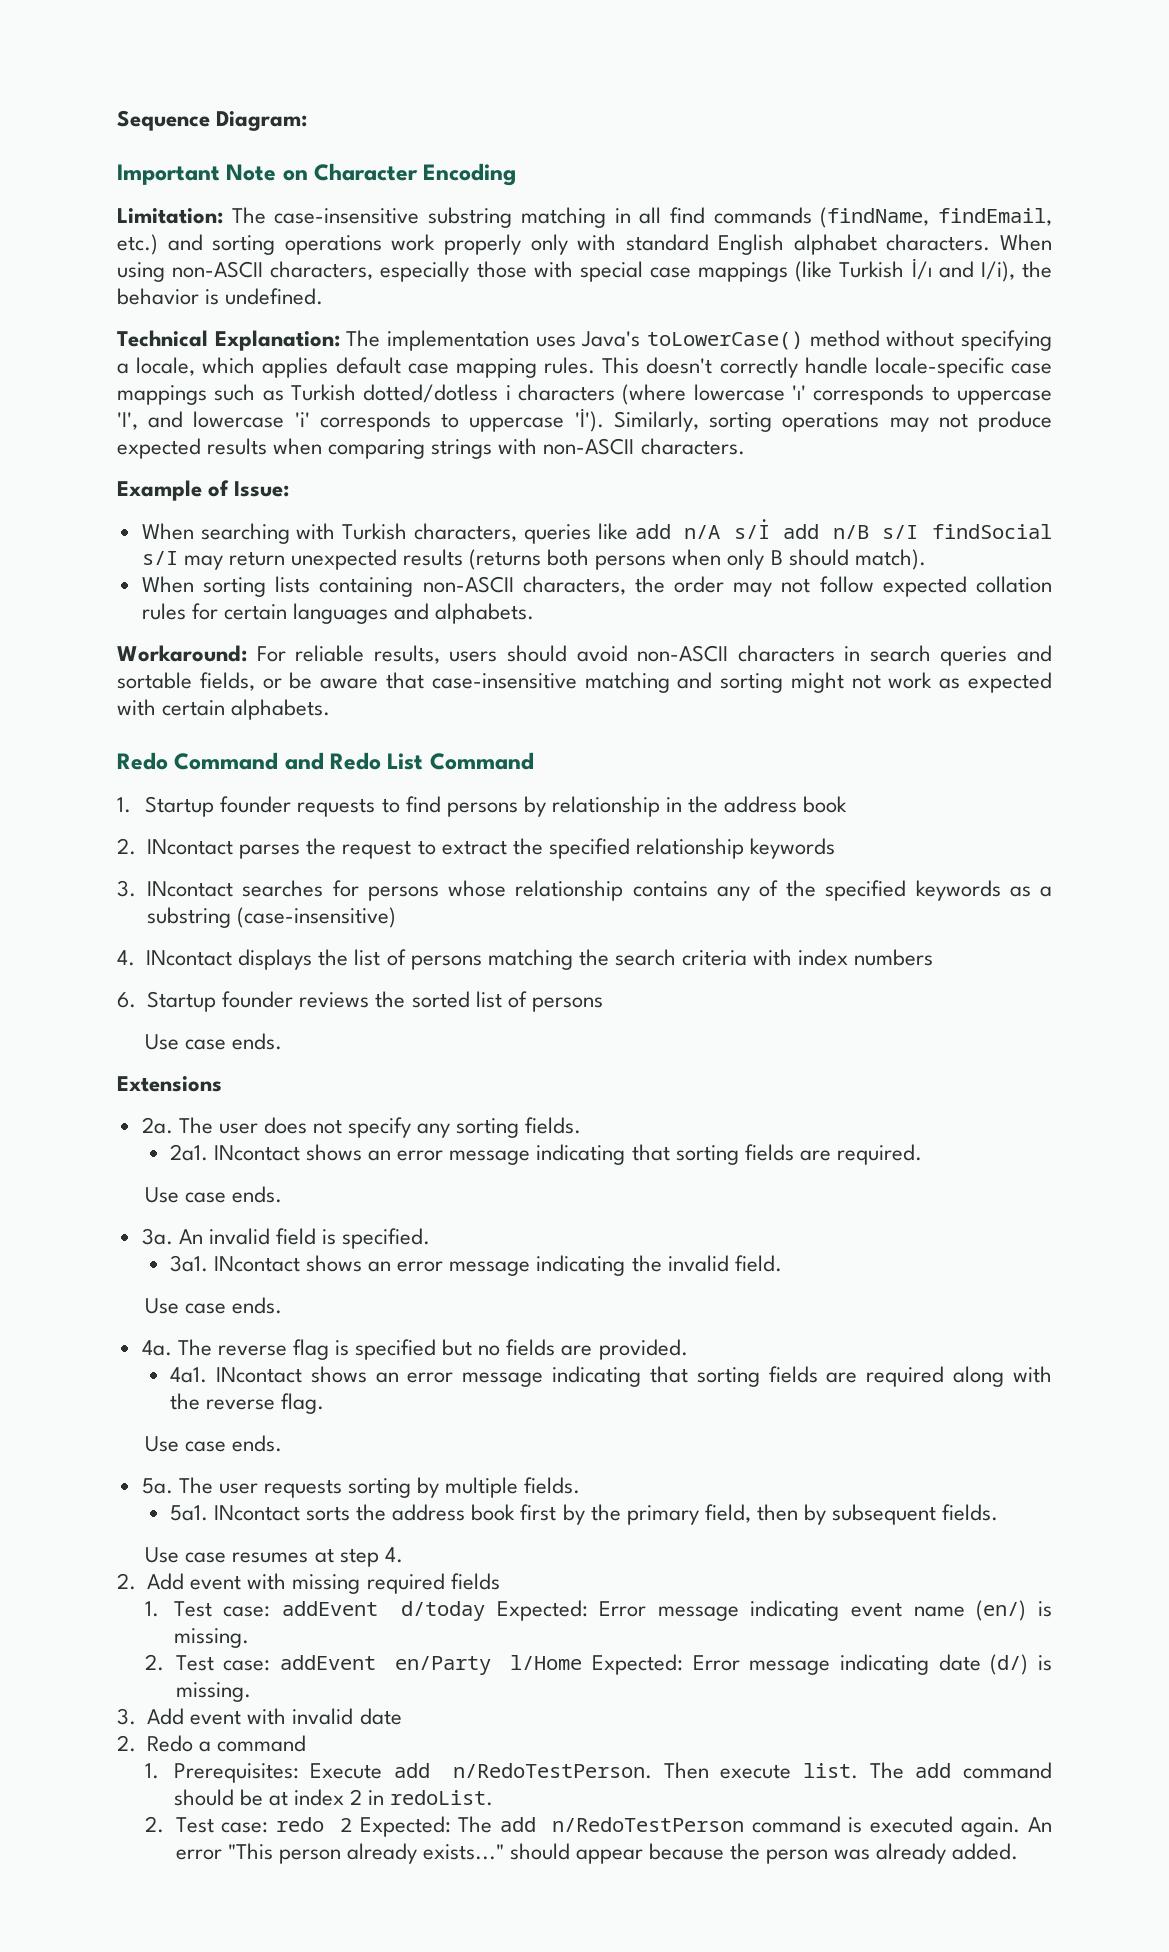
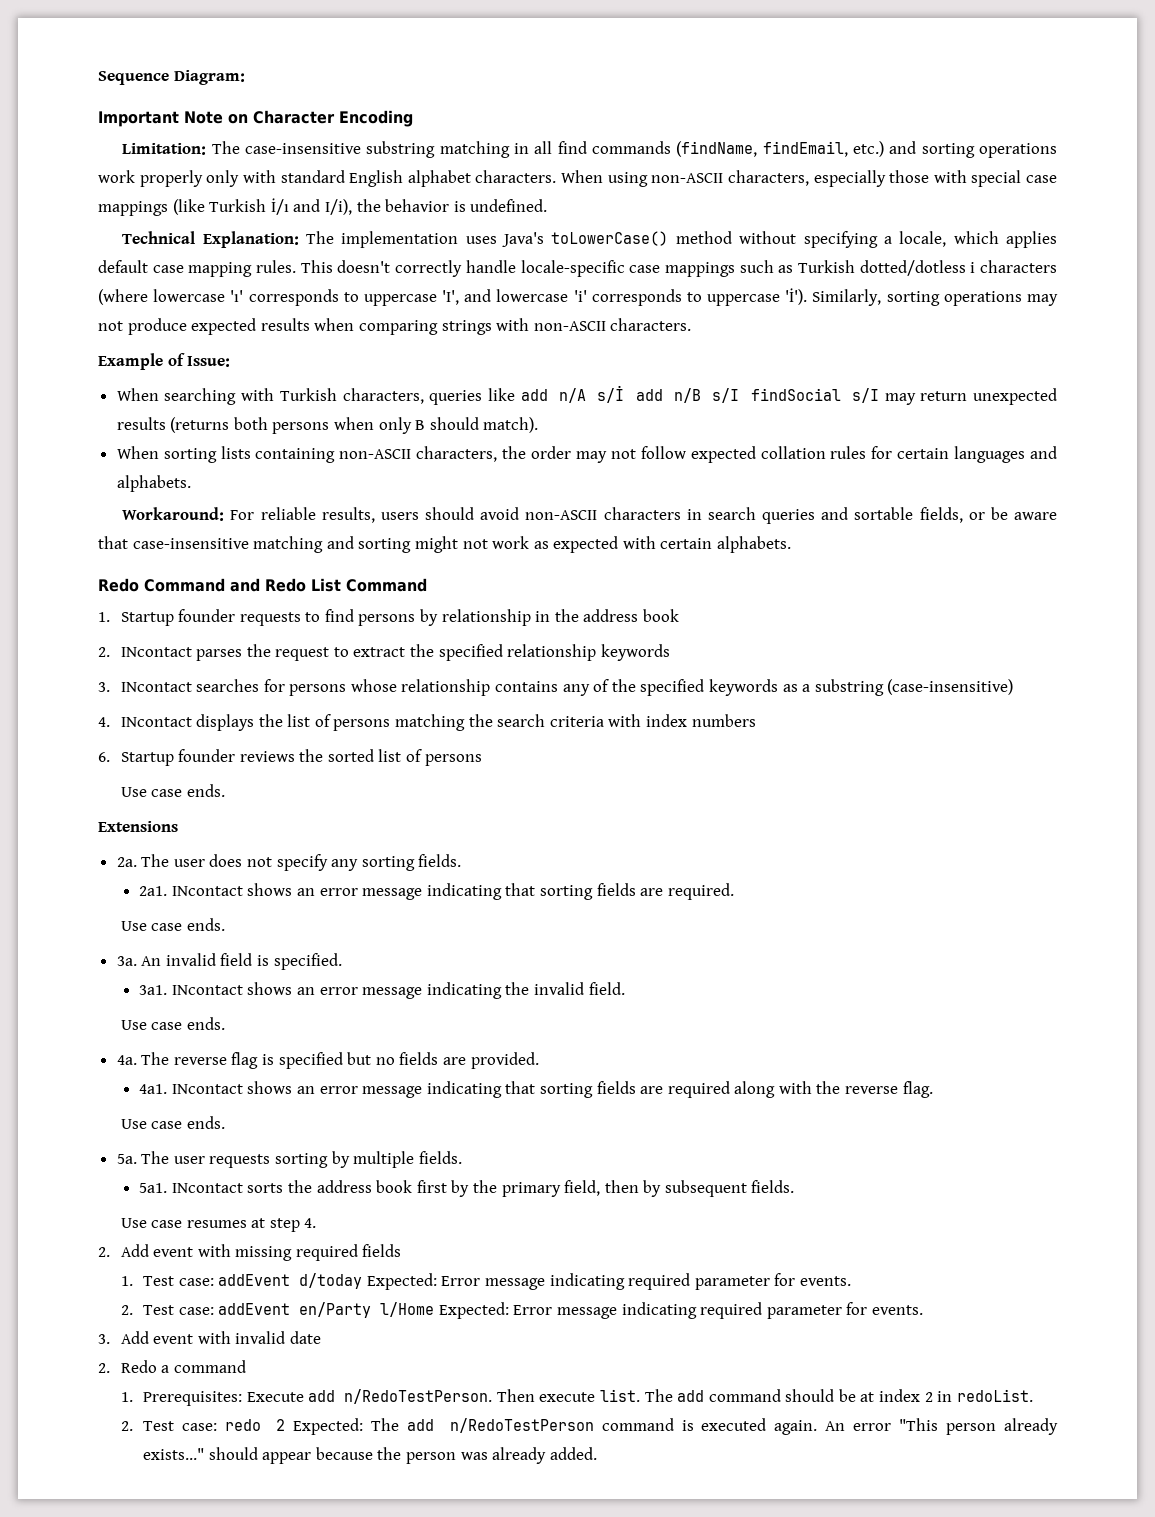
[851,1600,1052,1621] [173,1628,249,1648] event name (en/) is missing. -> [628,1273,851,1290] required parameter for events.
[938,1654,1052,1675] [175,1682,251,1702] date (d/) is missing. -> [700,1302,923,1319] required parameter for events.

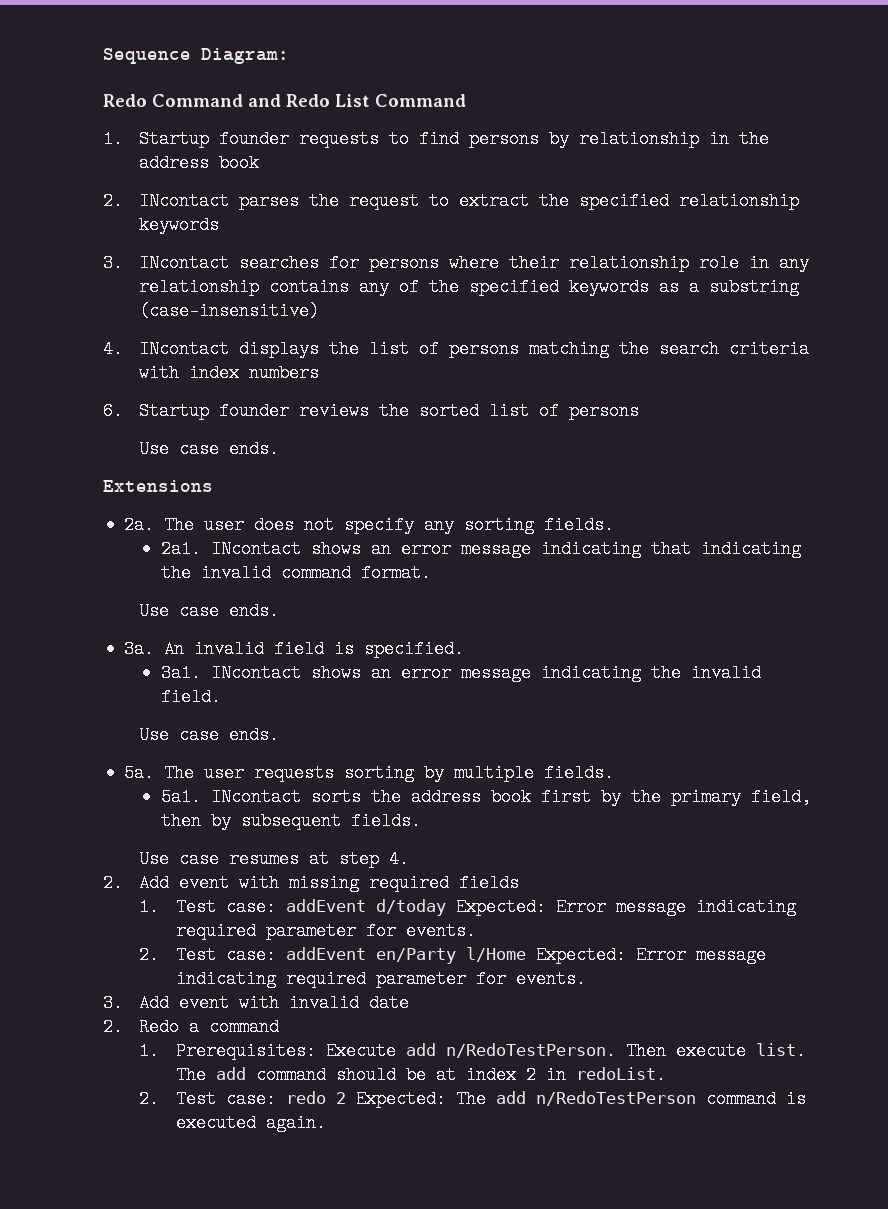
[98,110,413,127] [122,141,1057,158] [98,170,1057,187] [98,198,548,216] [122,231,1057,248] [98,260,1057,277] [98,288,1058,306] [98,318,692,335] [98,353,231,370] [116,385,1058,405] [116,417,539,434] [116,446,1057,463] [116,475,191,492] [122,507,1057,524] [98,536,792,553] // Important Note on Character Encoding // Limitation: The case-insensitive substring matching in all find commands (findName, findEmail, etc.) and sorting operations work properly only with standard English alphabet characters. When using non-ASCII characters, especially those with special case mappings (like Turkish İ/ı and I/i), the behavior is undefined. // Technical Explanation: The implementation uses Java's toLowerCase() method without specifying a locale, which applies default case mapping rules. This doesn't correctly handle locale-specific case mappings such as Turkish dotted/dotless i characters (where lowercase 'ı' corresponds to uppercase 'I', and lowercase 'i' corresponds to uppercase 'İ'). Similarly, sorting operations may not produce expected results when comparing strings with non-ASCII characters. // Example of Issue: // When searching with Turkish characters, queries like add n/A s/İ add n/B s/I findSocial s/I may return unexpected results (returns both persons when only B should match). // When sorting lists containing non-ASCII characters, the order may not follow expected collation rules for certain languages and alphabets. // Workaround: For reliable results, users should avoid non-ASCII characters in search queries and sortable fields, or be aware that case-insensitive matching and sorting might not work as expected with certain alphabets. -> (289, 56) none
[350,679,397,692] whose -> [449,254,810,272] where their relationship role in any
[539,883,734,900] sorting fields are required. -> [700,540,801,558] [160,564,431,582] indicating the invalid command format.
[116,1052,539,1069] [139,1081,933,1098] [120,1116,225,1129] // 4a. The reverse flag is specified but no fields are provided. // 4a1. INcontact shows an error message indicating that sorting fields are required along with the reverse flag. // Use case ends. -> (280, 735) none
[825,1418,1059,1435] [142,1447,597,1464] An error "This person already exists..." should appear because the person was already added. -> (326, 1123) none

